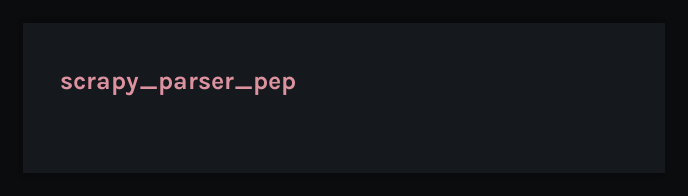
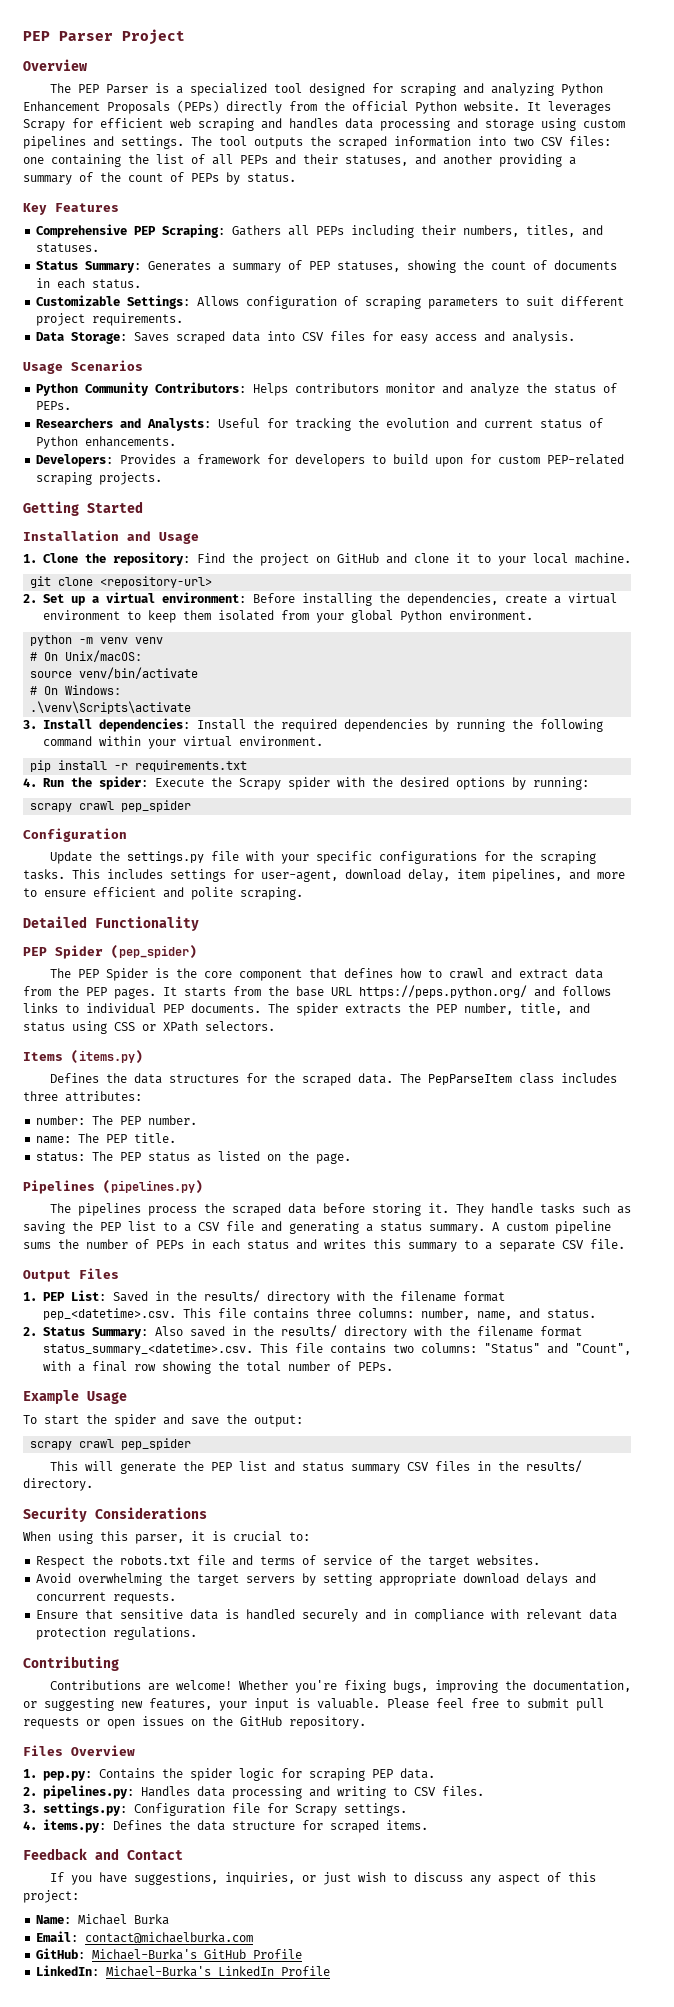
[60,76,296,96] scrapy_parser_pep -> [23,29,185,45] [23,59,87,71] [49,83,603,96] [23,100,611,114] [23,118,625,131] [23,136,611,149] [23,154,576,167] [23,172,296,185] [23,203,119,215] [36,224,604,238] [36,243,100,253] [36,260,618,273] [36,278,142,289] [36,295,625,309] [36,313,184,326] [36,331,576,344] [23,360,143,374] [36,382,618,396] [36,401,72,410] [36,418,604,431] [36,436,177,449] [36,454,625,467] [36,472,163,485] [23,501,143,516] [23,530,199,544] [23,552,631,566] [30,576,213,588] [23,592,617,606] [43,610,533,623] [30,635,164,646] [30,650,143,662] [30,667,199,679] [30,685,122,695] [30,701,192,714] [23,718,603,732] [43,736,323,749] [30,760,248,772] [23,776,589,790] [30,800,192,812] [23,828,127,842] [49,851,596,864] [23,869,625,882] [23,887,303,900] [23,916,199,931] [23,945,197,959] [49,968,603,981] [23,985,611,999] [23,1003,590,1016] [23,1021,275,1034] [23,1050,143,1064] [49,1073,617,1086] [23,1091,142,1102] [36,1115,198,1125] [36,1133,177,1143] [36,1151,352,1164] [23,1180,203,1194] [49,1203,631,1216] [23,1221,611,1234] [23,1239,625,1252] [23,1268,119,1282] [23,1290,505,1304] [43,1308,596,1320] [23,1325,582,1339] [43,1343,631,1355] [43,1361,393,1374] [23,1390,127,1404] [23,1414,303,1427] [30,1438,192,1450] [49,1460,582,1474] [23,1478,93,1491] [23,1507,207,1522] [23,1531,310,1544] [36,1555,541,1568] [36,1573,597,1586] [36,1592,177,1604] [36,1609,618,1622] [36,1627,198,1640] [23,1656,119,1671] [49,1680,631,1693] [23,1698,604,1711] [23,1716,366,1729] [23,1745,135,1756] [23,1768,435,1781] [23,1785,484,1799] [23,1802,407,1816] [23,1819,428,1833] [23,1848,183,1860] [49,1872,596,1885] [23,1890,79,1903] [36,1914,170,1925] [36,1931,254,1943] [36,1948,303,1960] [36,1965,331,1977] PEP Parser Project // Overview // The PEP Parser is a specialized tool designed for scraping and analyzing Python Enhancement Proposals (PEPs) directly from the official Python website. It leverages Scrapy for efficient web scraping and handles data processing and storage using custom pipelines and settings. The tool outputs the scraped information into two CSV files: one containing the list of all PEPs and their statuses, and another providing a summary of the count of PEPs by status. // Key Features // Comprehensive PEP Scraping: Gathers all PEPs including their numbers, titles, and statuses. // Status Summary: Generates a summary of PEP statuses, showing the count of documents in each status. // Customizable Settings: Allows configuration of scraping parameters to suit different project requirements. // Data Storage: Saves scraped data into CSV files for easy access and analysis. // Usage Scenarios // Python Community Contributors: Helps contributors monitor and analyze the status of PEPs. // Researchers and Analysts: Useful for tracking the evolution and current status of Python enhancements. // Developers: Provides a framework for developers to build upon for custom PEP-related scraping projects. // Getting Started // Installation and Usage // 1. Clone the repository: Find the project on GitHub and clone it to your local machine. // git clone <repository-url> // 2. Set up a virtual environment: Before installing the dependencies, create a virtual environment to keep them isolated from your global Python environment. // python -m venv venv // # On Unix/macOS: // source venv/bin/activate // # On Windows: // .\venv\Scripts\activate // 3. Install dependencies: Install the required dependencies by running the following command within your virtual environment. // pip install -r requirements.txt // 4. Run the spider: Execute the Scrapy spider with the desired options by running: // scrapy crawl pep_spider // Configuration // Update the settings.py file with your specific configurations for the scraping tasks. This includes settings for user-agent, download delay, item pipelines, and more to ensure efficient and polite scraping. // Detailed Functionality // PEP Spider (pep_spider) // The PEP Spider is the core component that defines how to crawl and extract data from the PEP pages. It starts from the base URL https://peps.python.org/ and follows links to individual PEP documents. The spider extracts the PEP number, title, and status using CSS or XPath selectors. // Items (items.py) // Defines the data structures for the scraped data. The PepParseItem class includes three attributes: // number: The PEP number. // name: The PEP title. // status: The PEP status as listed on the page. // Pipelines (pipelines.py) // The pipelines process the scraped data before storing it. They handle tasks such as saving the PEP list to a CSV file and generating a status summary. A custom pipeline sums the number of PEPs in each status and writes this summary to a separate CSV file. // Output Files // 1. PEP List: Saved in the results/ directory with the filename format pep_<datetime>.csv. This file contains three columns: number, name, and status. // 2. Status Summary: Also saved in the results/ directory with the filename format status_summary_<datetime>.csv. This file contains two columns: "Status" and "Count", with a final row showing the total number of PEPs. // Example Usage // To start the spider and save the output: // scrapy crawl pep_spider // This will generate the PEP list and status summary CSV files in the results/ directory. // Security Considerations // When using this parser, it is crucial to: // Respect the robots.txt file and terms of service of the target websites. // Avoid overwhelming the target servers by setting appropriate download delays and concurrent requests. // Ensure that sensitive data is handled securely and in compliance with relevant data protection regulations. // Contributing // Contributions are welcome! Whether you're fixing bugs, improving the documentation, or suggesting new features, your input is valuable. Please feel free to submit pull requests or open issues on the GitHub repository. // Files Overview // 1. pep.py: Contains the spider logic for scraping PEP data. // 2. pipelines.py: Handles data processing and writing to CSV files. // 3. settings.py: Configuration file for Scrapy settings. // 4. items.py: Defines the data structure for scraped items. // Feedback and Contact // If you have suggestions, inquiries, or just wish to discuss any aspect of this project: // Name: Michael Burka // Email: contact@michaelburka.com // GitHub: Michael-Burka's GitHub Profile // LinkedIn: Michael-Burka's LinkedIn Profile

